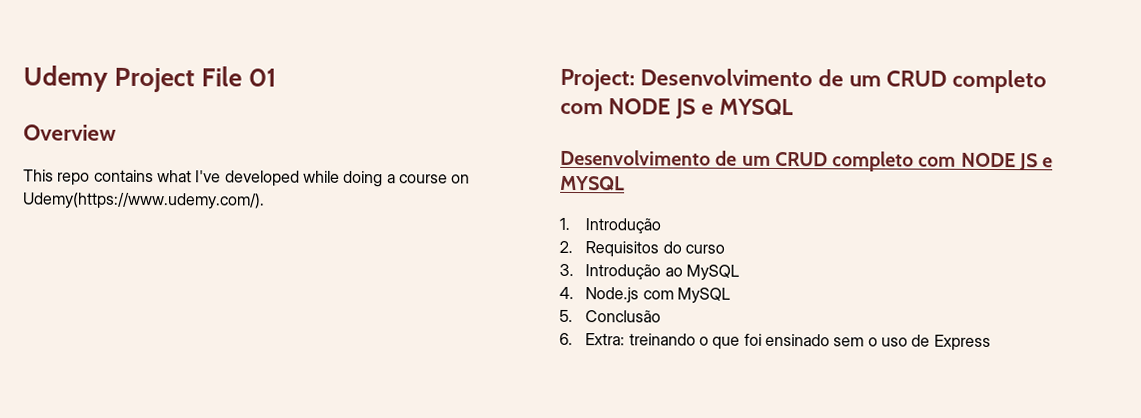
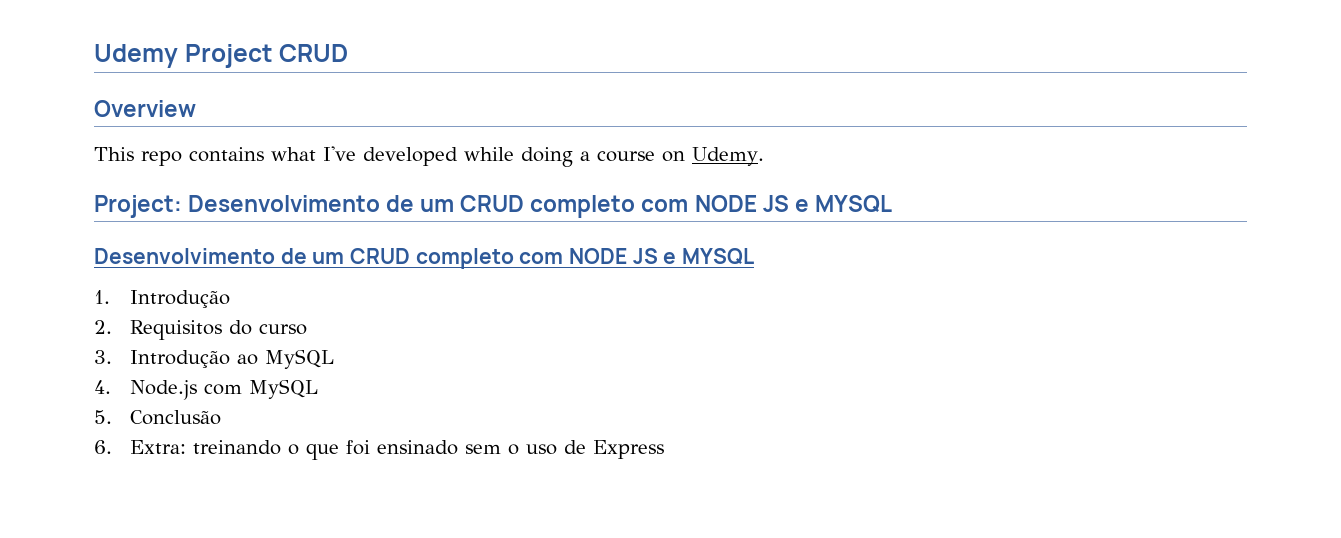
[201,66,278,87] File 01 -> [279,44,349,62] CRUD
[22,192,265,210] Udemy(https://www.udemy.com/). -> [692,147,764,166] Udemy.

